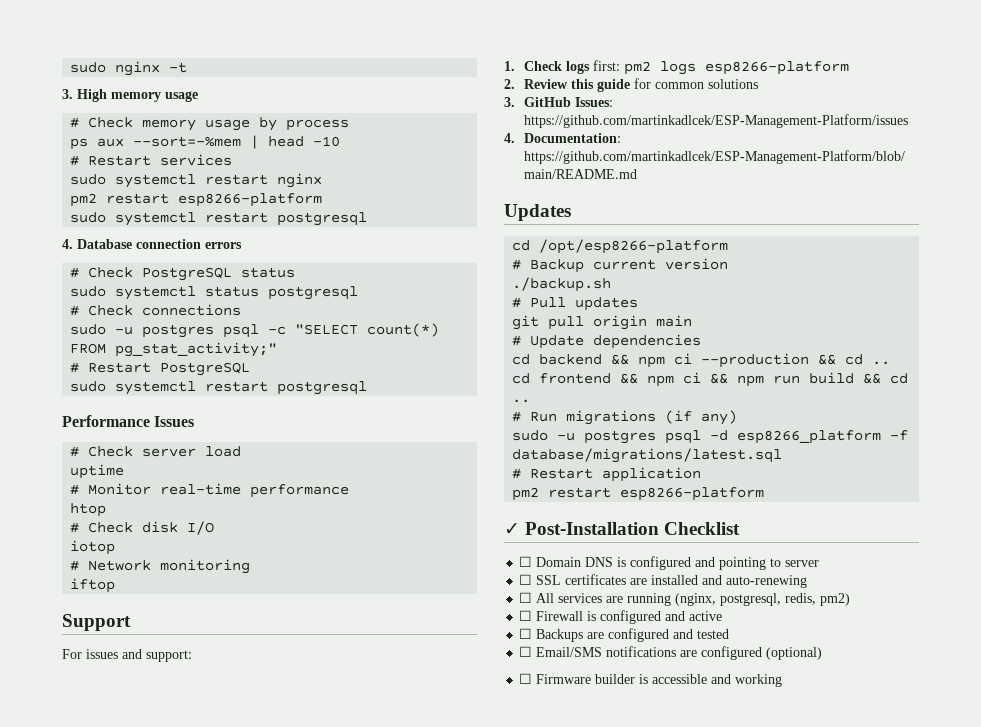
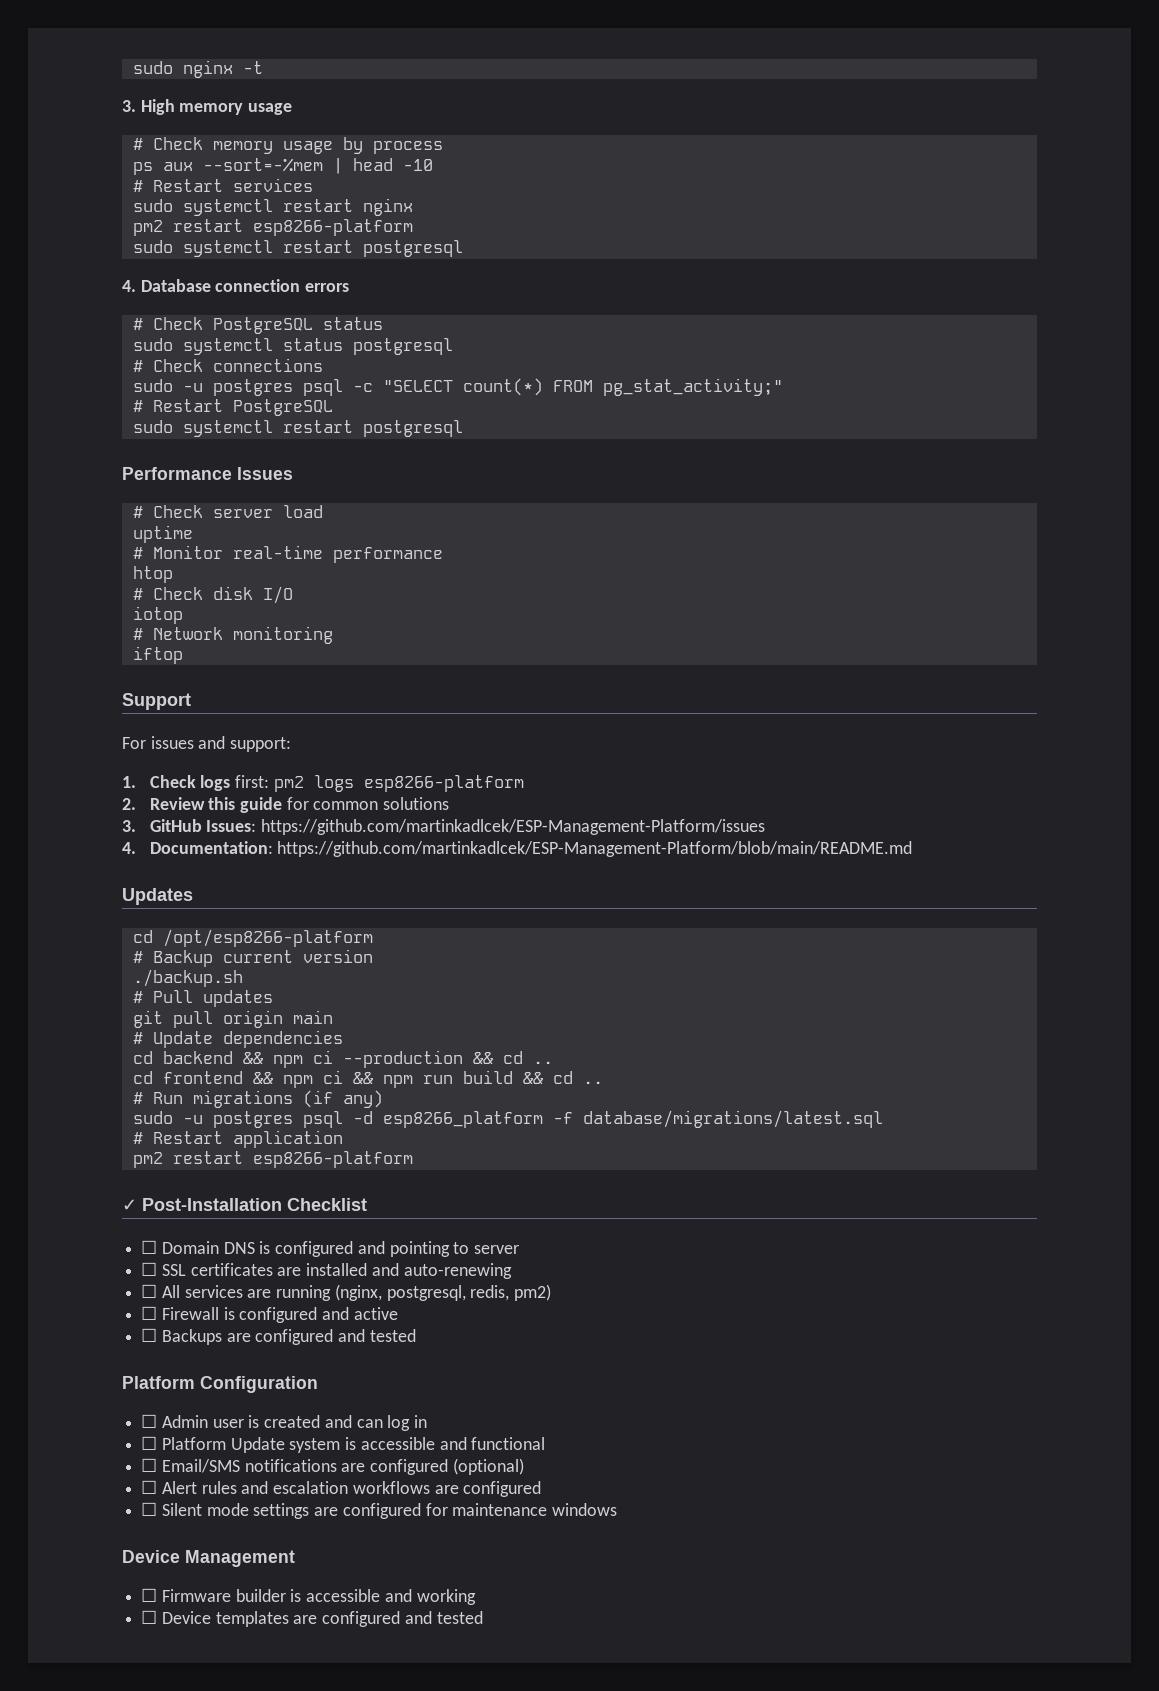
(730, 634) none -> [122,1376,318,1393] [141,1414,428,1431] [141,1436,546,1453] // Platform Configuration // ☐ Admin user is created and can log in // ☐ Platform Update system is accessible and functional
(823, 653) none -> [141,1480,542,1497] [141,1502,618,1519] [122,1550,295,1567] // ☐ Alert rules and escalation workflows are configured // ☐ Silent mode settings are configured for maintenance windows // Device Management
(783, 680) none -> [141,1610,483,1627] // ☐ Device templates are configured and tested

